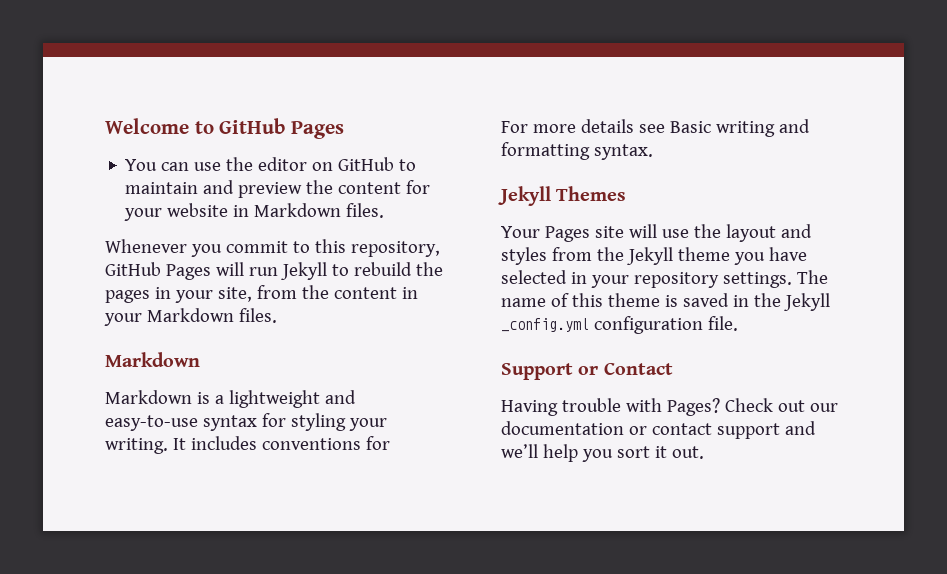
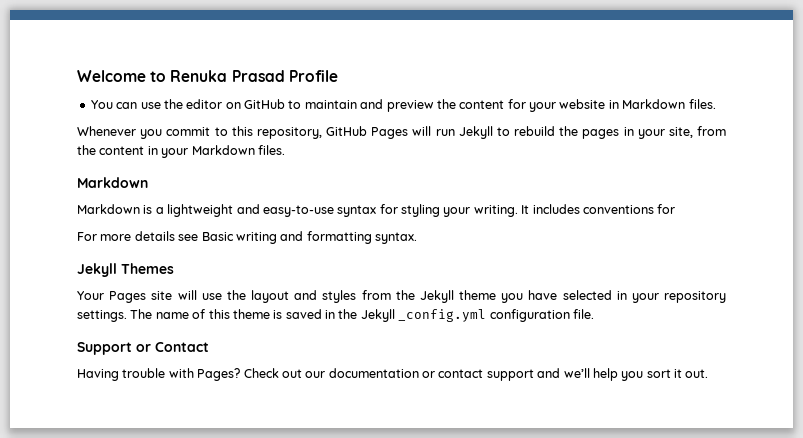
[219,118,344,139] GitHub Pages -> [170,70,338,82] Renuka Prasad Profile

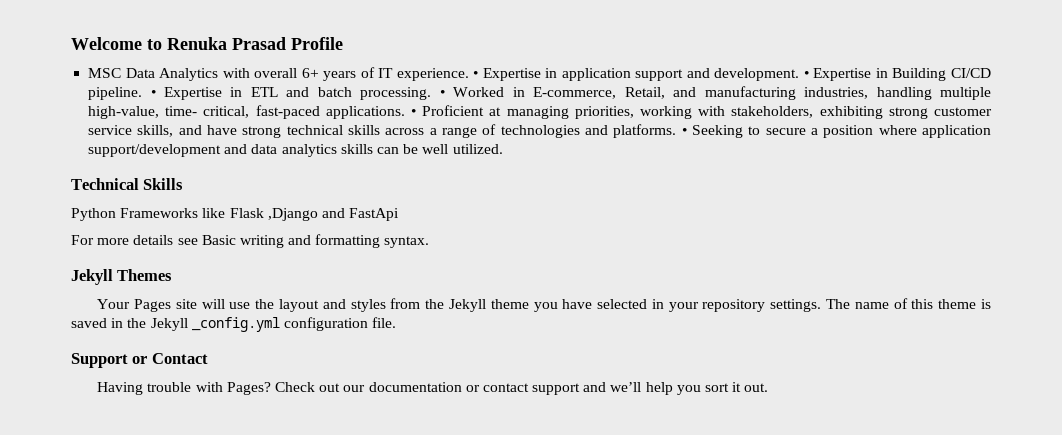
[90,99,716,112] [77,126,726,139] [77,145,285,158] [77,177,148,188] [77,204,676,217] You can use the editor on GitHub to maintain and preview the content for your website in Markdown files. // Whenever you commit to this repository, GitHub Pages will run Jekyll to rebuild the pages in your site, from the content in your Markdown files. // Markdown // Markdown is a lightweight and easy-to-use syntax for styling your writing. It includes conventions for -> [88,67,992,81] [88,86,992,100] [88,105,993,119] [88,124,991,138] [88,144,503,157] [71,178,184,190] [71,208,400,221] MSC Data Analytics with overall 6+ years of IT experience. • Expertise in application support and development. • Expertise in Building CI/CD pipeline. • Expertise in ETL and batch processing. • Worked in E-commerce, Retail, and manufacturing industries, handling multiple high-value, time- critical, fast-paced applications. • Proficient at managing priorities, working with stakeholders, exhibiting strong customer service skills, and have strong technical skills across a range of technologies and platforms. • Seeking to secure a position where application support/development and data analytics skills can be well utilized. // Technical Skills // Python Frameworks like Flask ,Django and FastApi

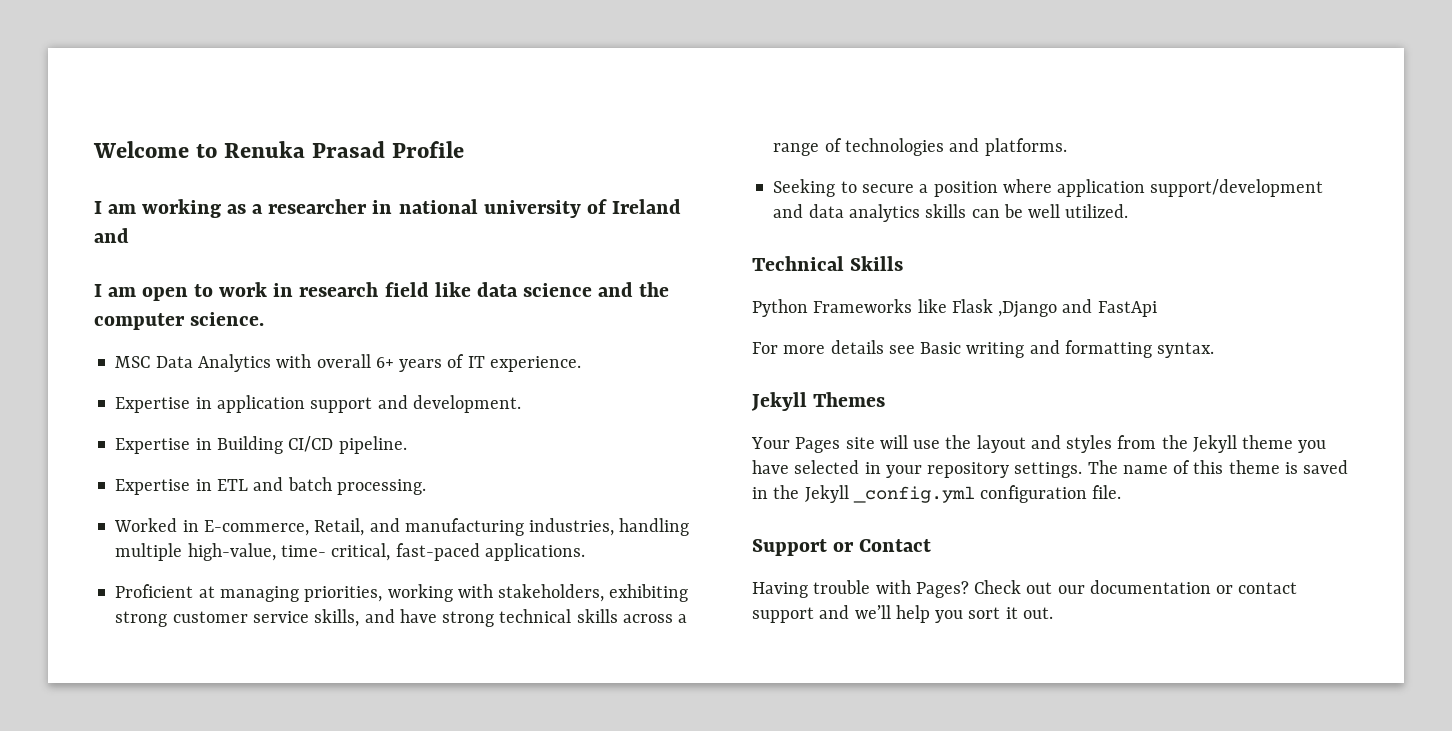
(343, 43) none -> [94,199,681,218] [94,228,129,243] [94,282,669,301] [94,312,265,330] // I am working as a researcher in national university of Ireland and // I am open to work in research field like data science and the computer science.
[473,71,479,78] • -> (581, 364) //
[803,71,809,78] • -> (521, 404) //
[150,90,156,97] • -> (407, 445) //
[439,90,445,97] • -> (426, 487) //
[411,109,417,116] • -> (585, 552) //
[681,128,687,135] • -> (1067, 147) //

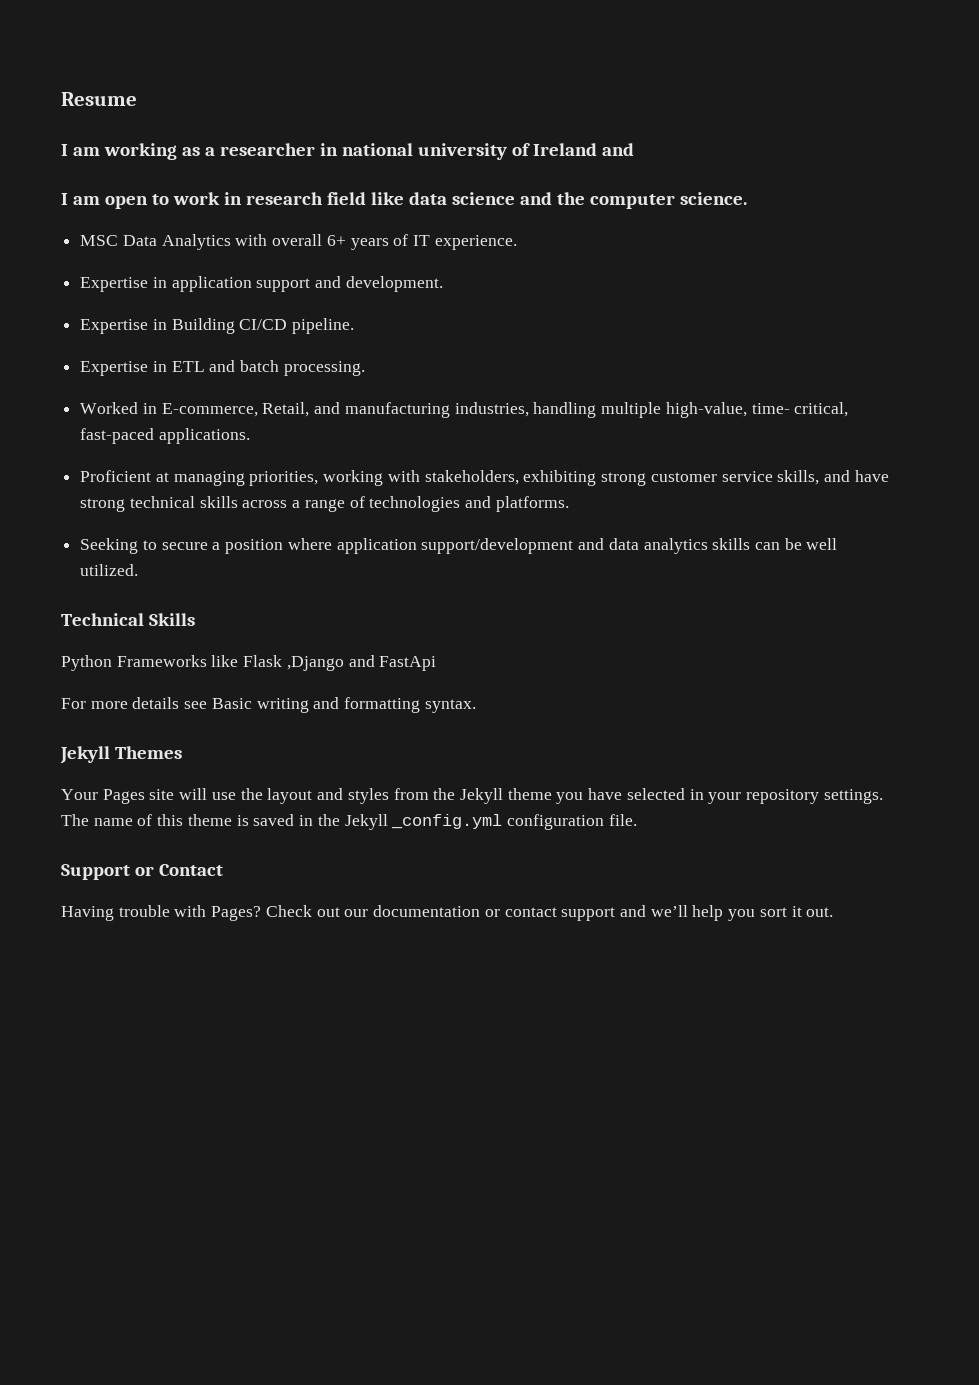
[93,141,465,158] Welcome to Renuka Prasad Profile -> [61,92,137,106] Resume

